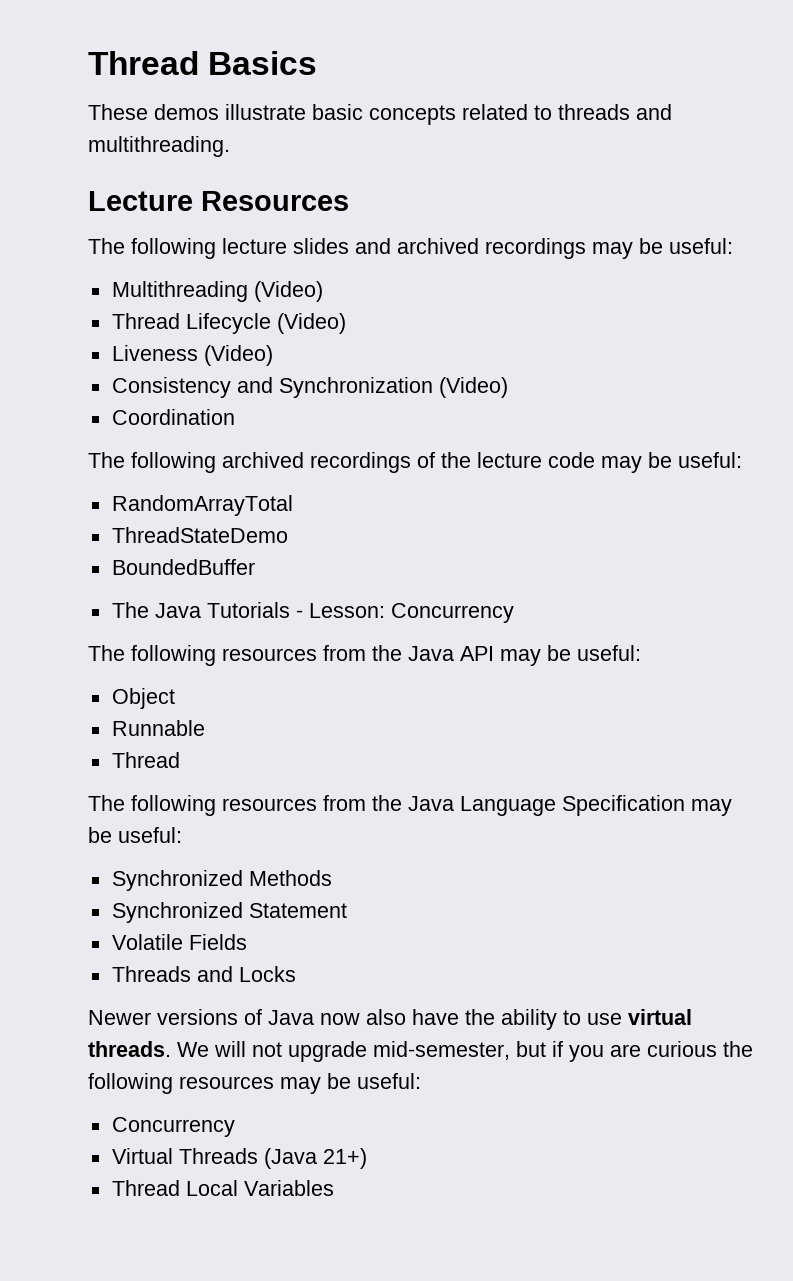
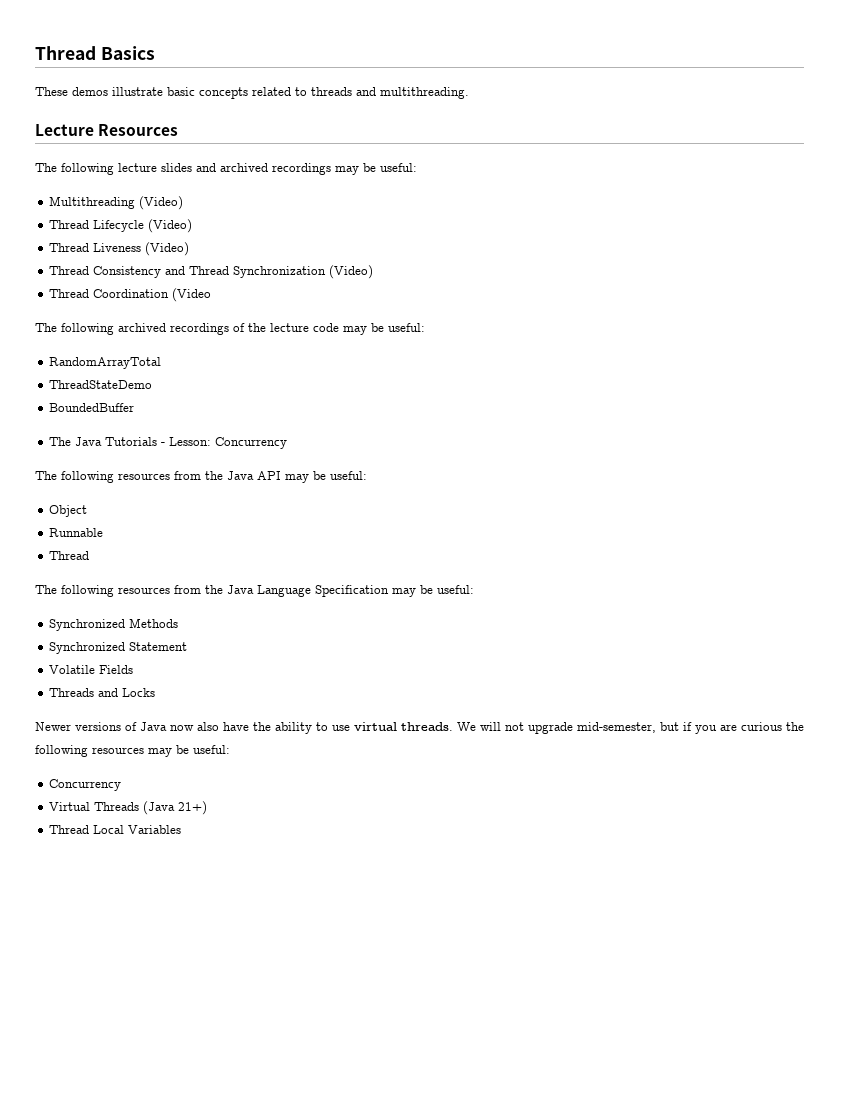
(346, 323) none -> [49,243,90,252] Thread
(273, 355) none -> [49,266,90,275] Thread
(273, 385) none -> [189,266,230,275] Thread
(508, 387) none -> [49,289,90,298] Thread
(235, 417) none -> [172,288,212,302] (Video

